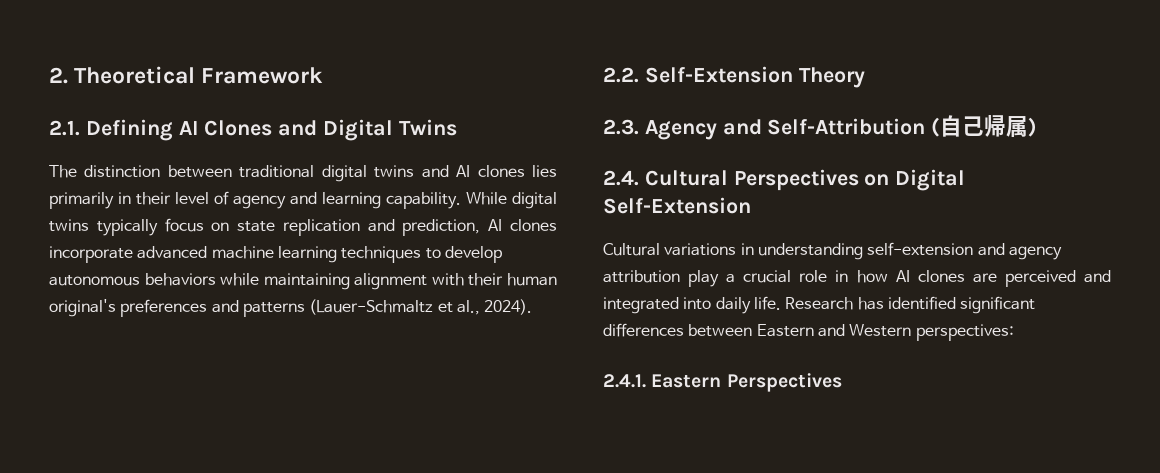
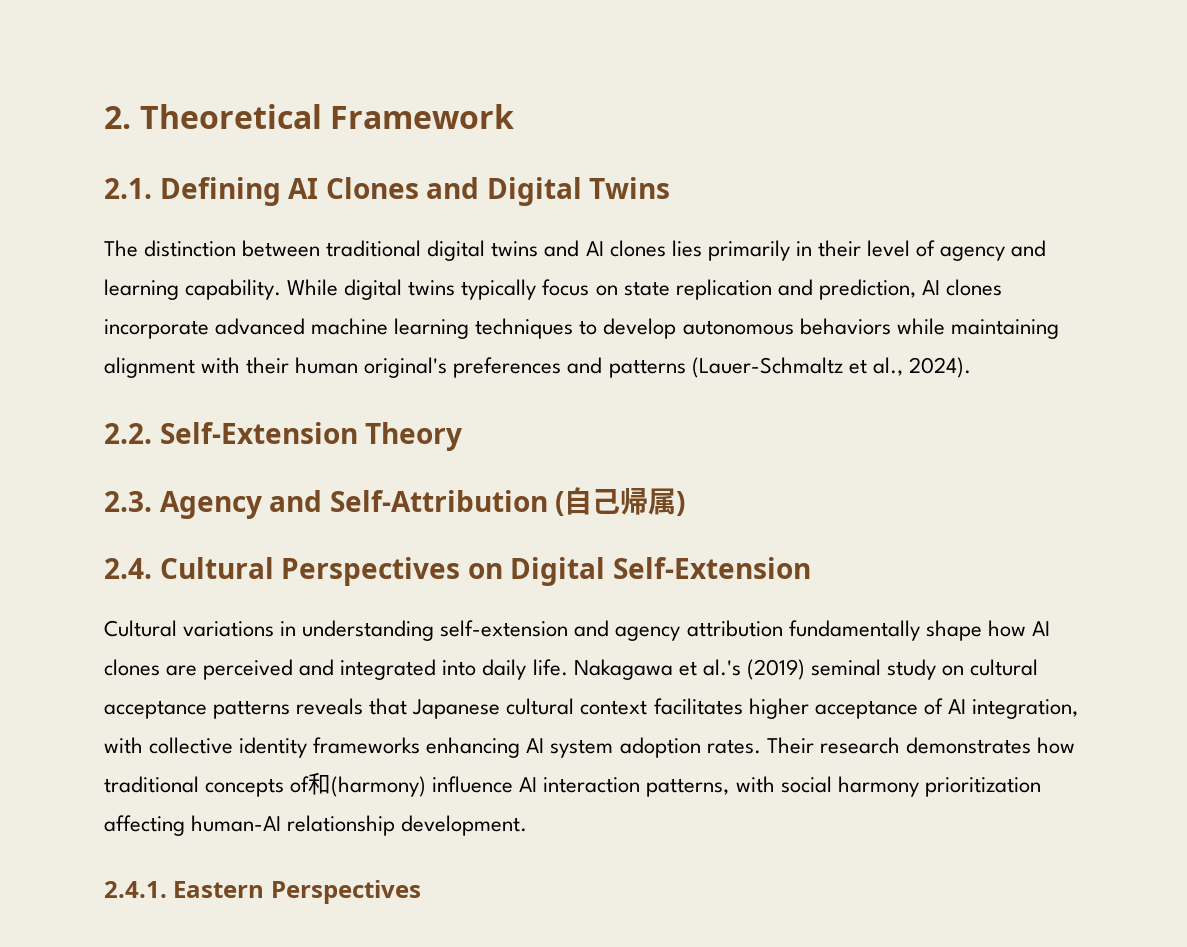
[688,270,849,287] play a crucial role in -> [788,620,982,641] fundamentally shape
[785,296,1036,314] [603,323,1014,341] Research has identified significant differences between Eastern and Western perspectives: -> [573,659,1039,680] [104,698,1078,719] [104,737,1075,758] [104,772,1041,797] [104,815,528,836] Nakagawa et al.'s (2019) seminal study on cultural acceptance patterns reveals that Japanese cultural context facilitates higher acceptance of AI integration, with collective identity frameworks enhancing AI system adoption rates. Their research demonstrates how traditional concepts of和(harmony) influence AI interaction patterns, with social harmony prioritization affecting human-AI relationship development.

